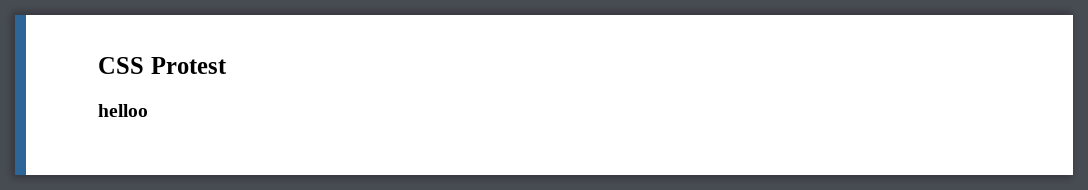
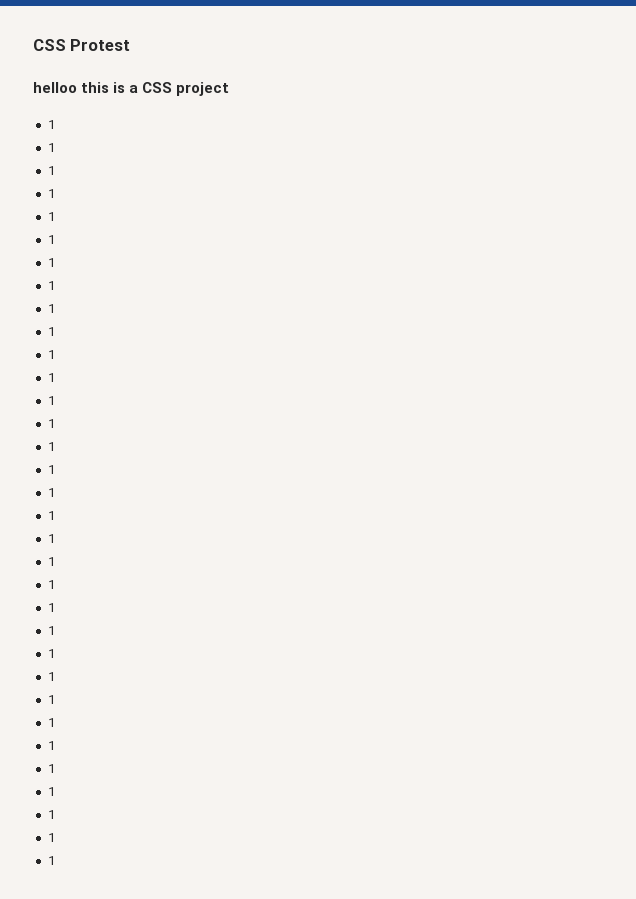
(148, 110) none -> [81,82,230,96] [47,120,56,129] [47,143,56,152] [47,166,56,175] [47,189,56,198] [47,212,56,221] [47,235,56,244] [47,258,56,267] [47,281,56,290] [47,304,56,313] [47,327,56,336] [47,350,56,359] [47,373,56,382] [47,396,56,405] [47,419,56,428] [47,442,56,451] [47,465,56,474] [47,488,56,497] [47,511,56,520] [47,534,56,543] [47,557,56,566] [47,580,56,589] [47,603,56,612] [47,626,56,635] [47,649,56,658] [47,672,56,681] [47,695,56,704] [47,718,56,727] [47,741,56,750] [47,764,56,773] [47,787,56,796] [47,810,56,819] [47,833,56,842] [47,856,56,865] this is a CSS project // 1 // 1 // 1 // 1 // 1 // 1 // 1 // 1 // 1 // 1 // 1 // 1 // 1 // 1 // 1 // 1 // 1 // 1 // 1 // 1 // 1 // 1 // 1 // 1 // 1 // 1 // 1 // 1 // 1 // 1 // 1 // 1 // 1

